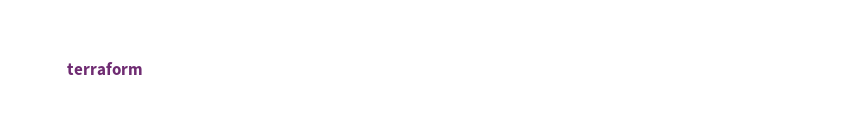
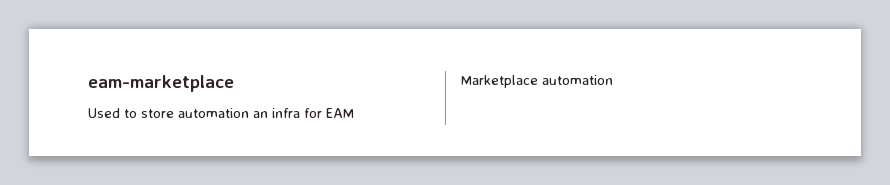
[67,62,143,76] terraform -> [88,75,234,92] [88,108,354,118] [461,75,613,88] eam-marketplace // Used to store automation an infra for EAM Marketplace automation

